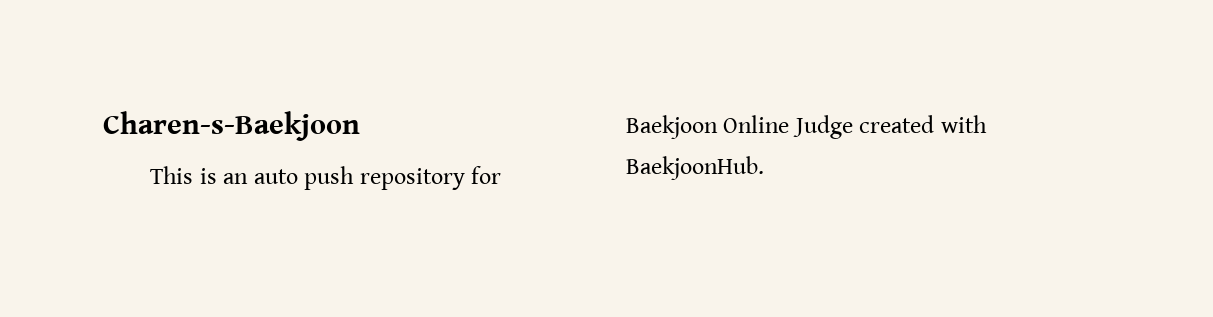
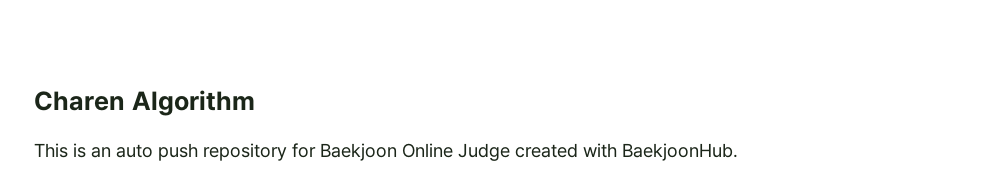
[103,111,360,141] Charen-s-Baekjoon -> [34,90,256,116] Charen Algorithm

